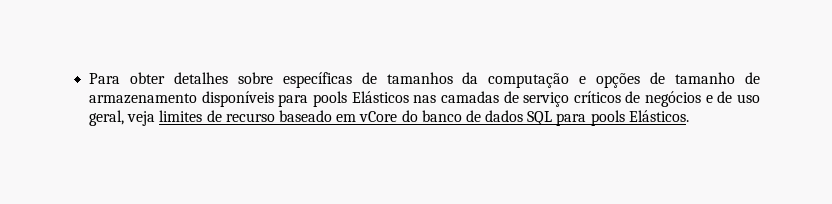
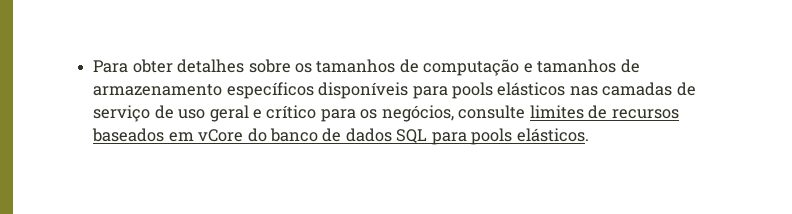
[282,72,736,88] específicas de tamanhos da computação e opções de tamanho -> [294,59,617,76] os tamanhos de computação e tamanhos
(198, 98) none -> [226,82,314,99] específicos
[351,91,409,103] Elásticos -> [497,82,566,96] elásticos
[573,91,761,107] [89,110,332,126] críticos de negócios e de uso geral, veja limites de recurso baseado -> [154,105,679,122] [92,128,165,142] de uso geral e crítico para os negócios, consulte limites de recursos baseados
[628,110,689,122] Elásticos. -> [516,128,589,142] elásticos.

